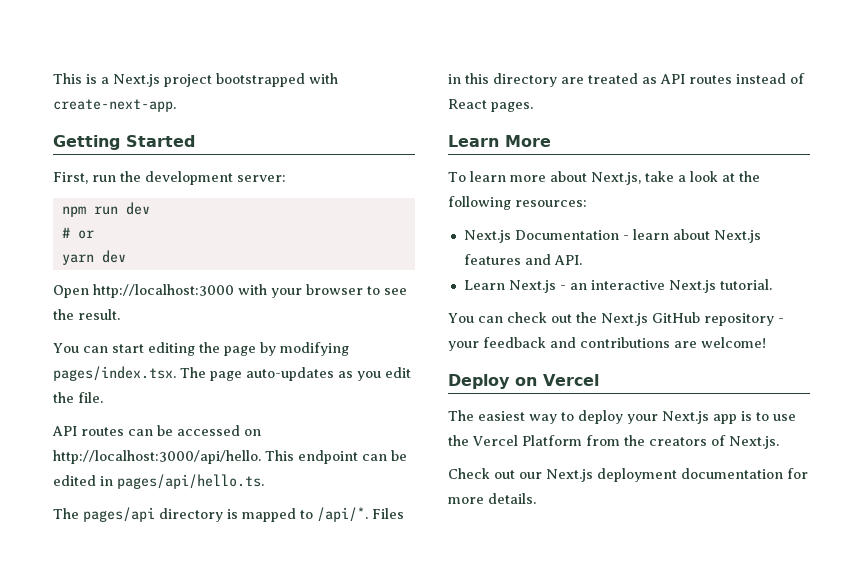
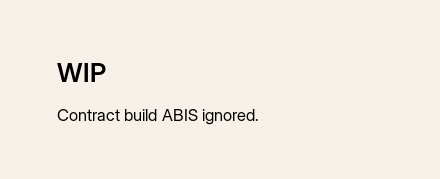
[53,73,338,87] [53,99,176,112] [53,135,195,150] [53,171,286,185] [61,202,150,217] [61,227,94,239] [61,250,126,265] [53,284,407,298] [53,309,120,320] [53,342,349,356] [53,366,411,381] [53,392,103,403] [52,425,261,436] [53,450,407,464] [53,474,264,489] [53,507,404,522] [448,73,805,87] [448,99,533,112] [448,135,551,147] [448,171,760,185] [448,196,587,210] [463,229,761,243] [463,254,582,265] [463,279,772,293] [448,312,784,326] [448,337,766,351] [448,374,599,389] [448,410,796,424] [448,435,779,449] [448,468,808,482] [448,493,536,504] This is a Next.js project bootstrapped with create-next-app. // Getting Started // First, run the development server: // npm run dev // # or // yarn dev // Open http://localhost:3000 with your browser to see the result. // You can start editing the page by modifying pages/index.tsx. The page auto-updates as you edit the file. // API routes can be accessed on http://localhost:3000/api/hello. This endpoint can be edited in pages/api/hello.ts. // The pages/api directory is mapped to /api/*. Files in this directory are treated as API routes instead of React pages. // Learn More // To learn more about Next.js, take a look at the following resources: // Next.js Documentation - learn about Next.js features and API. // Learn Next.js - an interactive Next.js tutorial. // You can check out the Next.js GitHub repository - your feedback and contributions are welcome! // Deploy on Vercel // The easiest way to deploy your Next.js app is to use the Vercel Platform from the creators of Next.js. // Check out our Next.js deployment documentation for more details. -> [57,63,106,82] [57,109,260,125] WIP // Contract build ABIS ignored.

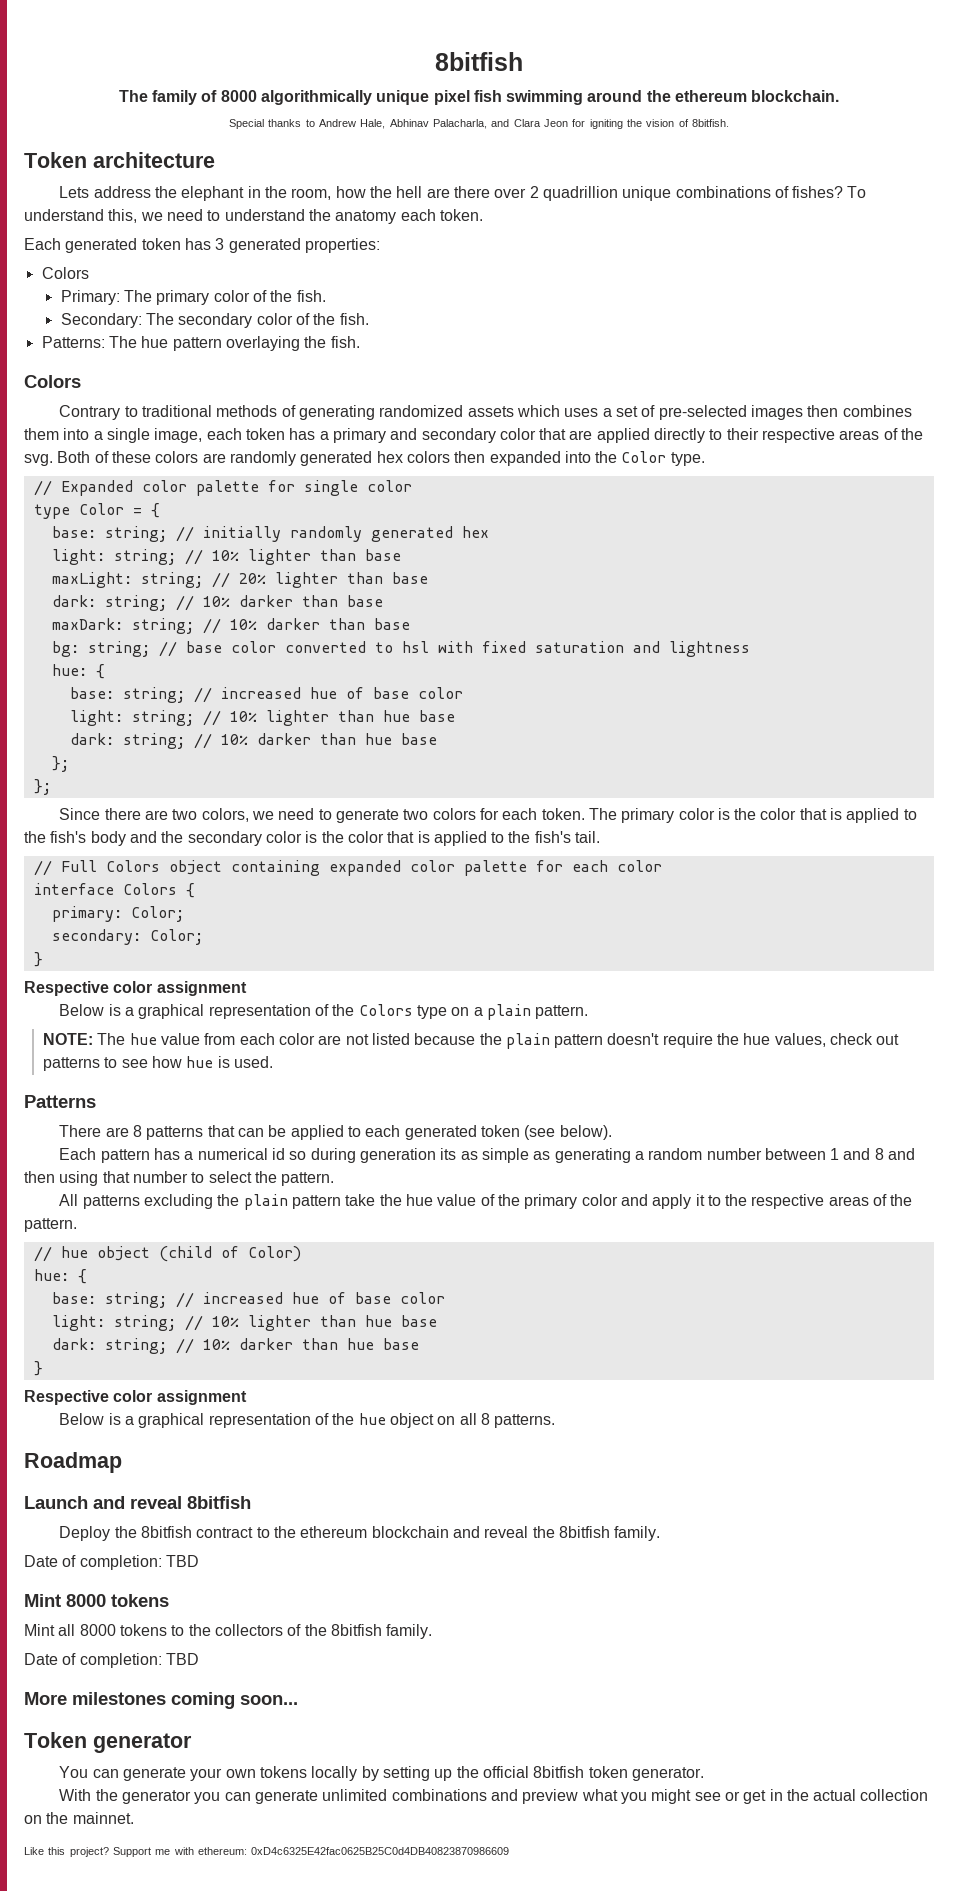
[57,63,106,82] [57,109,260,125] WIP // Contract build ABIS ignored. -> [435,52,523,71] [118,90,840,105] [229,119,729,129] [24,152,215,168] [59,186,867,201] [24,209,483,224] [24,238,380,253] [41,267,89,279] [60,290,326,305] [60,313,369,328] [41,336,360,351] [24,375,81,388] [59,405,912,420] [24,428,924,443] [24,451,705,466] [33,480,412,496] [33,503,160,519] [51,526,489,542] [51,549,401,565] [51,572,428,588] [51,595,383,611] [51,618,410,634] [51,641,750,657] [51,664,105,679] [69,687,463,703] [69,710,455,726] [69,733,437,749] [51,756,69,772] [33,779,51,795] [59,808,917,823] [24,831,601,846] [33,860,662,876] [33,883,195,898] [51,906,184,922] [51,929,203,945] [33,952,43,967] [24,981,247,996] [59,1004,589,1020] [42,1033,900,1049] [42,1056,273,1071] [24,1095,96,1108] [59,1125,612,1140] [59,1148,916,1163] [24,1171,335,1186] [59,1194,913,1210] [24,1218,77,1232] [33,1246,301,1262] [33,1269,87,1284] [51,1292,445,1308] [51,1315,437,1331] [51,1338,419,1354] [33,1361,43,1376] [24,1390,247,1405] [59,1413,556,1428] [24,1452,122,1473] [24,1496,251,1509] [59,1526,661,1541] [24,1555,199,1570] [24,1594,169,1607] [24,1624,433,1639] [24,1653,199,1668] [24,1692,298,1709] [24,1732,192,1753] [59,1766,704,1781] [59,1789,929,1804] [24,1812,134,1824] [24,1847,510,1857] 8bitfish // The family of 8000 algorithmically unique pixel fish swimming around the ethereum blockchain. // Special thanks to Andrew Hale, Abhinav Palacharla, and Clara Jeon for igniting the vision of 8bitfish. // Token architecture // Lets address the elephant in the room, how the hell are there over 2 quadrillion unique combinations of fishes? To understand this, we need to understand the anatomy each token. // Each generated token has 3 generated properties: // Colors // Primary: The primary color of the fish. // Secondary: The secondary color of the fish. // Patterns: The hue pattern overlaying the fish. // Colors // Contrary to traditional methods of generating randomized assets which uses a set of pre-selected images then combines them into a single image, each token has a primary and secondary color that are applied directly to their respective areas of the svg. Both of these colors are randomly generated hex colors then expanded into the Color type. // // Expanded color palette for single color // type Color = { // base: string; // initially randomly generated hex // light: string; // 10% lighter than base // maxLight: string; // 20% lighter than base // dark: string; // 10% darker than base // maxDark: string; // 10% darker than base // bg: string; // base color converted to hsl with fixed saturation and lightness // hue: { // base: string; // increased hue of base color // light: string; // 10% lighter than hue base // dark: string; // 10% darker than hue base // }; // }; // Since there are two colors, we need to generate two colors for each token. The primary color is the color that is applied to the fish's body and the secondary color is the color that is applied to the fish's tail. // // Full Colors object containing expanded color palette for each color // interface Colors { // primary: Color; // secondary: Color; // } // Respective color assignment // Below is a graphical representation of the Colors type on a plain pattern. // NOTE: The hue value from each color are not listed because the plain pattern doesn't require the hue values, check out patterns to see how hue is used. // Patterns // There are 8 patterns that can be applied to each generated token (see below). // Each pattern has a numerical id so during generation its as simple as generating a random number between 1 and 8 and then using that number to select the pattern. // All patterns excluding the plain pattern take the hue value of the primary color and apply it to the respective areas of the pattern. // // hue object (child of Color) // hue: { // base: string; // increased hue of base color // light: string; // 10% lighter than hue base // dark: string; // 10% darker than hue base // } // Respective color assignment // Below is a graphical representation of the hue object on all 8 patterns. // Roadmap // Launch and reveal 8bitfish // Deploy the 8bitfish contract to the ethereum blockchain and reveal the 8bitfish family. // Date of completion: TBD // Mint 8000 tokens // Mint all 8000 tokens to the collectors of the 8bitfish family. // Date of completion: TBD // More milestones coming soon... // Token generator // You can generate your own tokens locally by setting up the official 8bitfish token generator. // With the generator you can generate unlimited combinations and preview what you might see or get in the actual collection on the mainnet. // Like this project? Support me with ethereum: 0xD4c6325E42fac0625B25C0d4DB40823870986609

